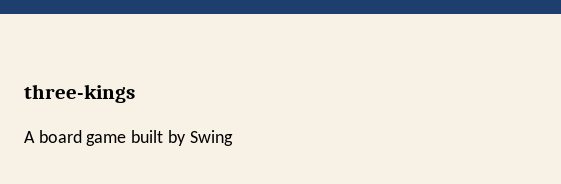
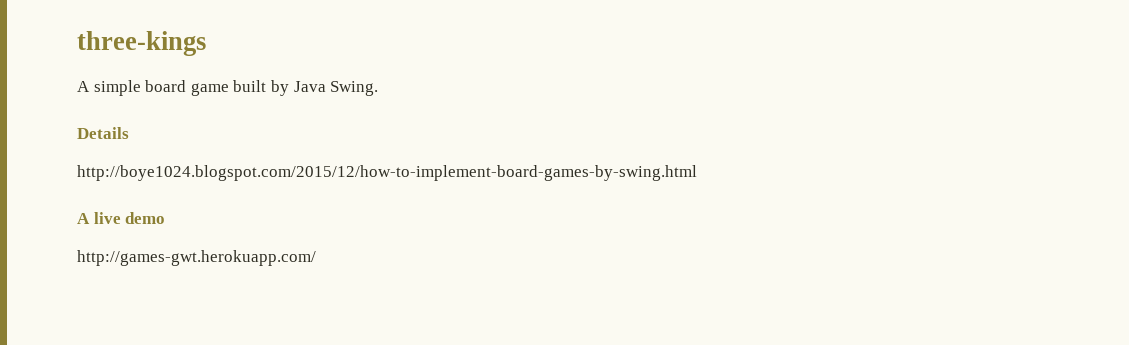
(35, 137) none -> [93,80,141,96] simple
[189,130,233,146] Swing -> [293,81,379,96] [77,127,129,139] [77,165,697,181] [77,212,166,224] [77,250,316,266] Java Swing. // Details // http://boye1024.blogspot.com/2015/12/how-to-implement-board-games-by-swing.html // A live demo // http://games-gwt.herokuapp.com/

